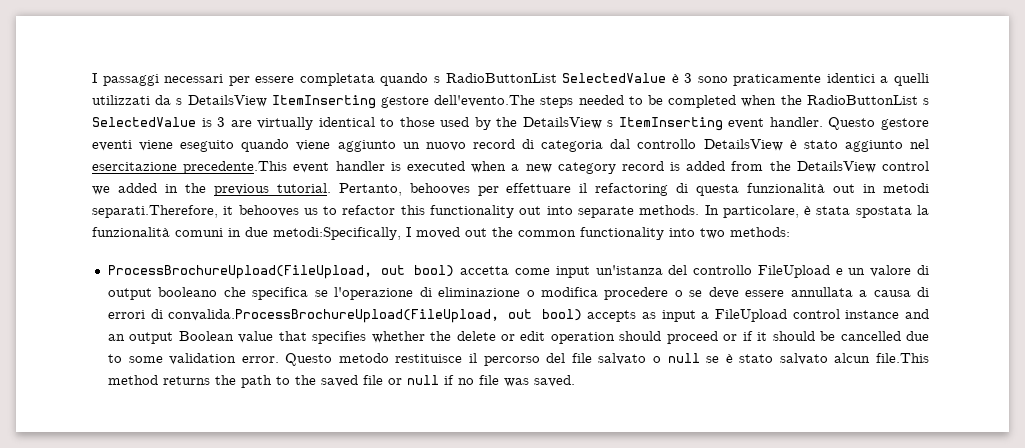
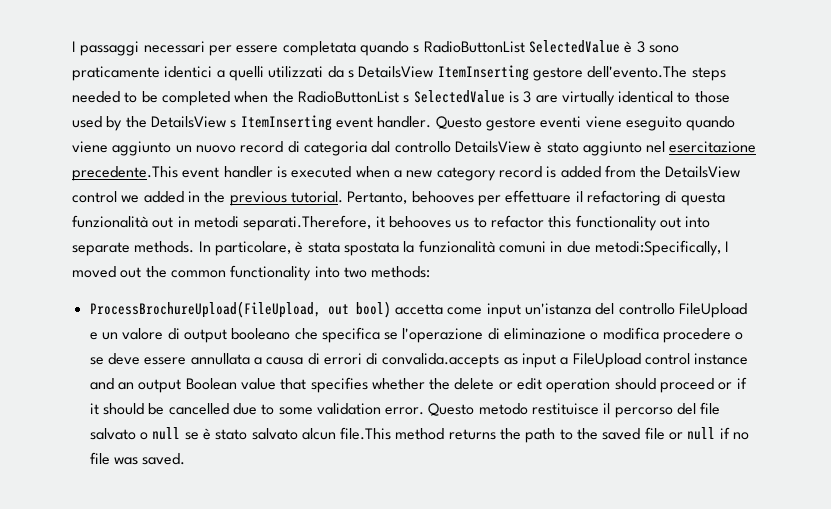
[168,309,637,323] convalida.ProcessBrochureUpload(FileUpload, out bool) accepts -> [382,353,500,368] convalida.accepts

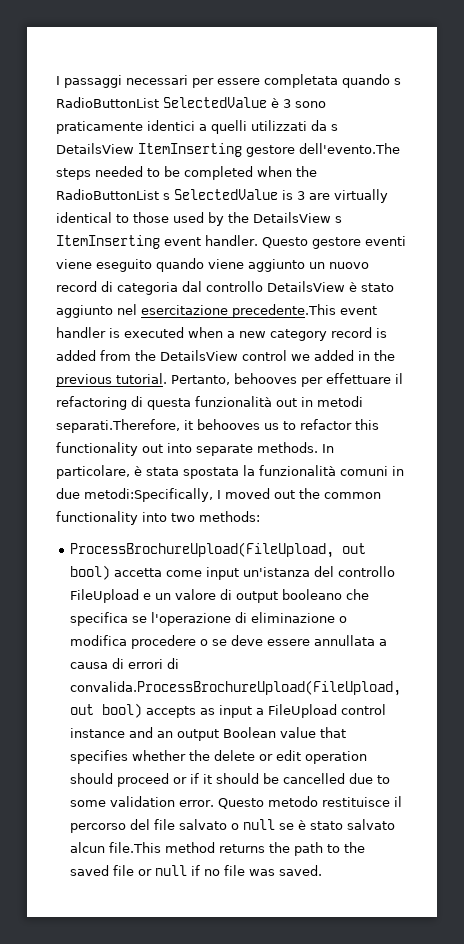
[382,353,500,368] convalida.accepts -> [70,680,402,696] [70,703,197,718] convalida.ProcessBrochureUpload(FileUpload, out bool) accepts

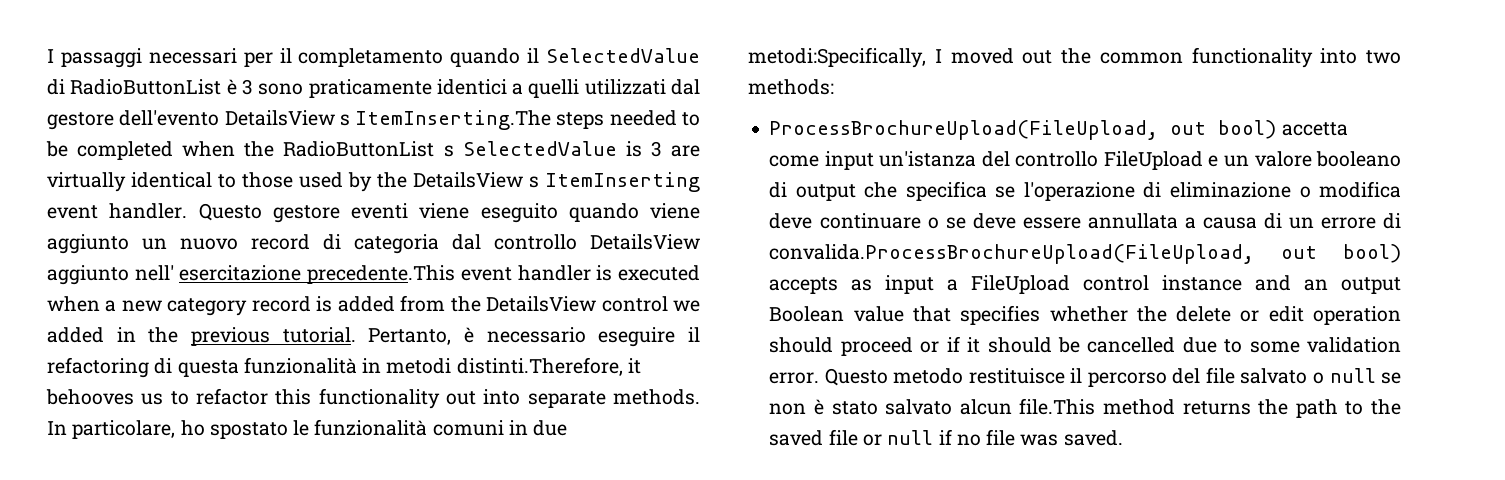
[217,74,401,88] [56,97,267,108] essere completata quando s RadioButtonList SelectedValue -> [279,48,700,67] [47,79,222,95] il completamento quando il SelectedValue di RadioButtonList
[311,120,338,131] [56,143,400,157] da s DetailsView ItemInserting gestore dell'evento.The -> [671,79,700,95] [47,110,552,130] dal gestore dell'evento DetailsView s ItemInserting.The
[349,282,394,292] [56,304,137,318] è stato aggiunto nel -> [47,265,174,285] aggiunto nell'
[234,373,391,387] behooves per effettuare -> [464,327,676,347] è necessario eseguire
[276,398,297,407] out -> (357, 365) none
[56,419,180,433] separati.Therefore, -> [456,357,623,376] distinti.Therefore,
[134,465,255,479] è stata spostata la -> [180,420,310,439] ho spostato le
(217, 594) none -> [1316,151,1401,167] booleano
[282,589,343,600] booleano -> (856, 192) none
[131,635,197,649] procedere -> [769,213,921,229] deve continuare
[128,659,164,669] errori -> [1288,217,1376,229] un errore
(295, 826) none -> [769,403,807,415] non

